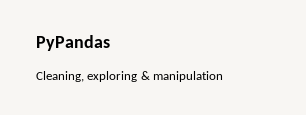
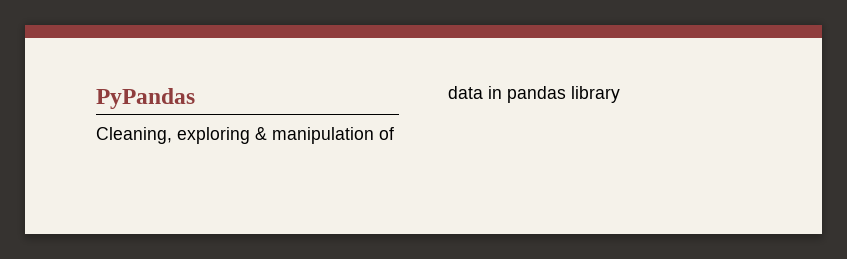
(224, 76) none -> [379,127,394,140] [448,86,620,103] of data in pandas library

